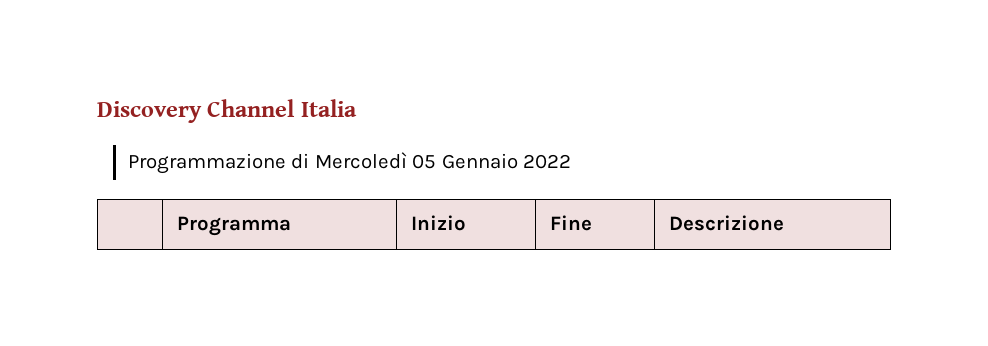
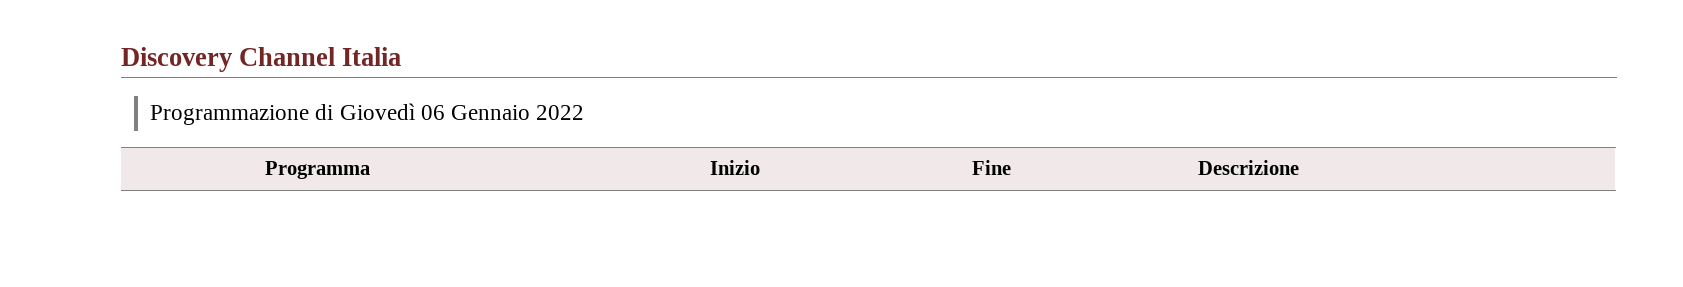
[314,152,437,169] Mercoledì 05 -> [339,103,445,120] Giovedì 06

